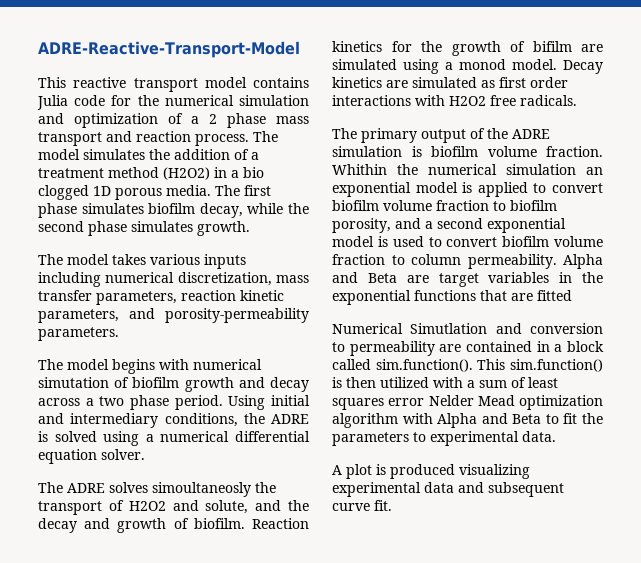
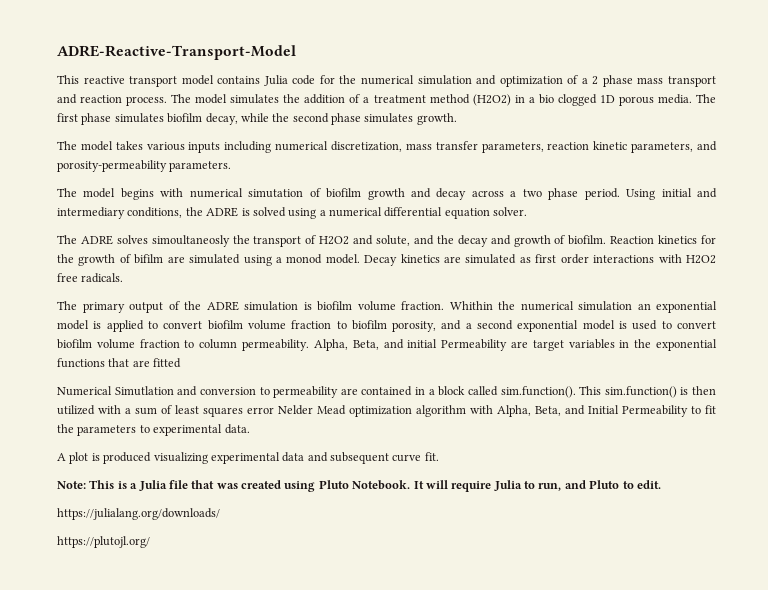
[563,254,603,269] [332,272,397,283] Alpha and Beta -> [313,339,508,351] Alpha, Beta, and initial Permeability
[437,413,542,428] Alpha and Beta -> [497,405,688,417] Alpha, Beta, and Initial Permeability
(392, 505) none -> [57,480,661,492] [57,508,220,520] [57,536,150,548] // Note: This is a Julia file that was created using Pluto Notebook. It will require Julia to run, and Pluto to edit. // https://julialang.org/downloads/ // https://plutojl.org/

